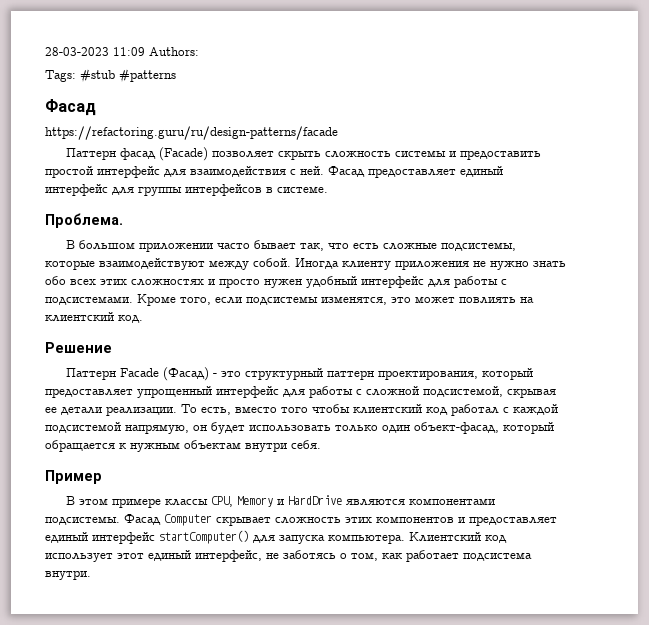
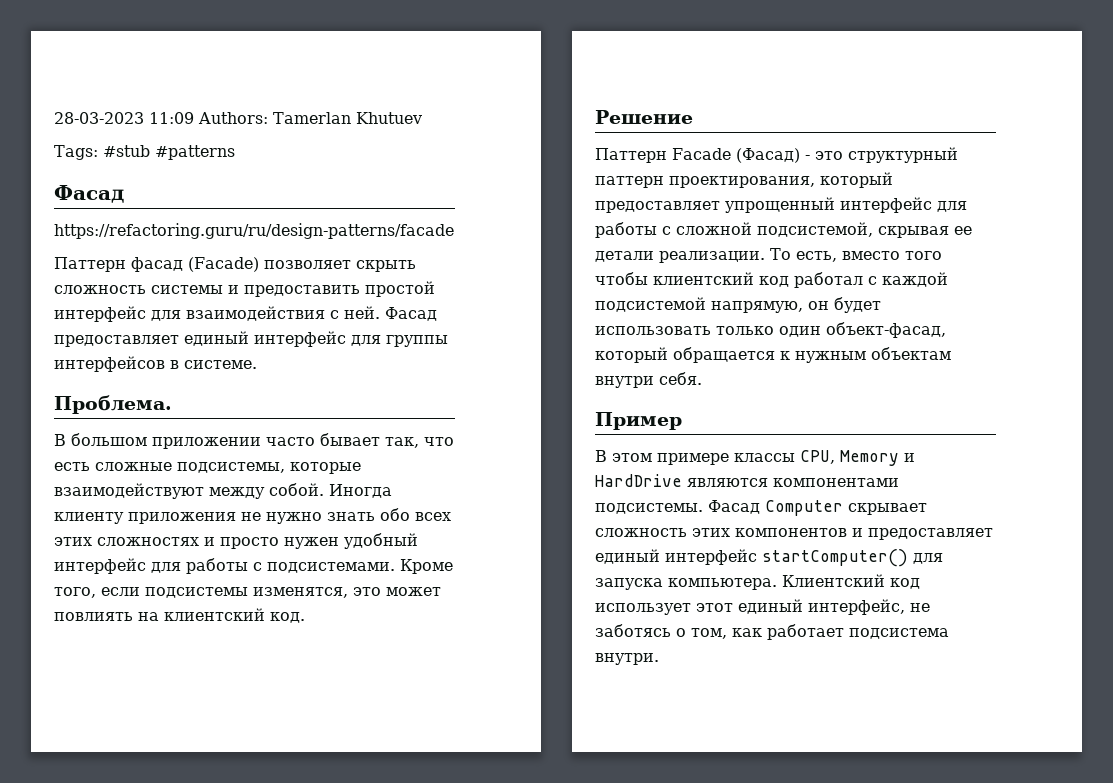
(199, 51) none -> [273,112,422,124] Tamerlan Khutuev

